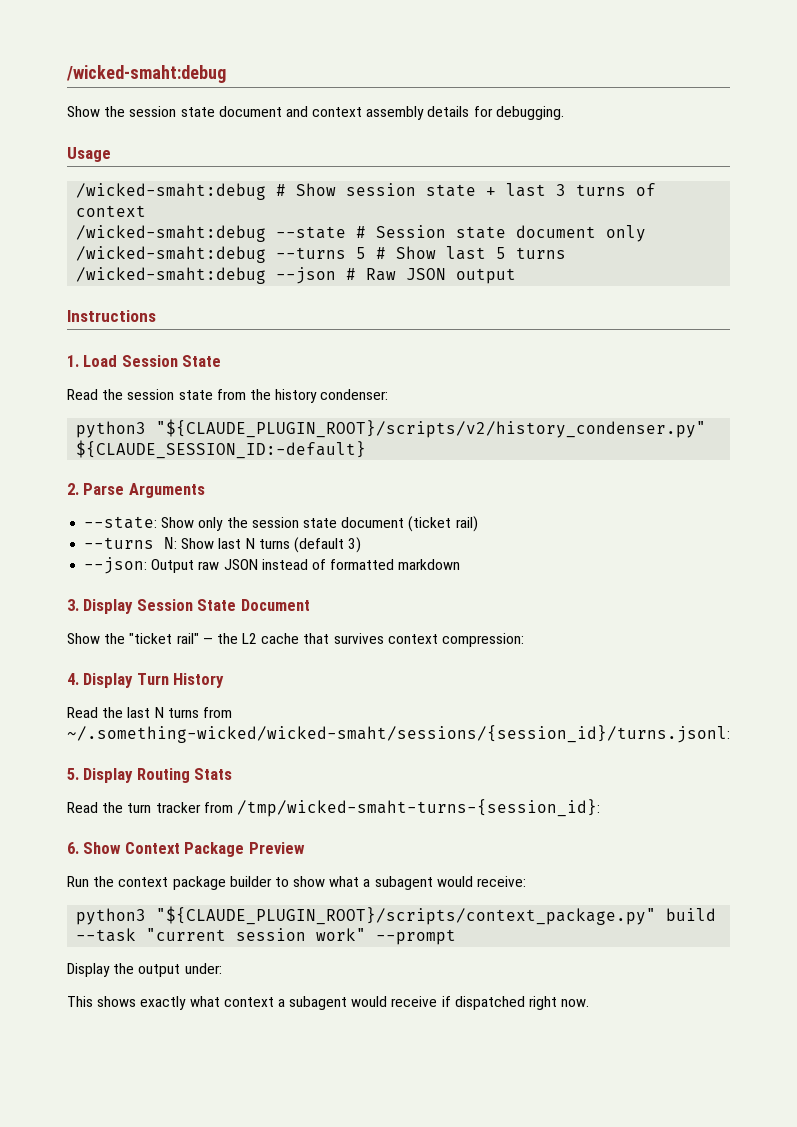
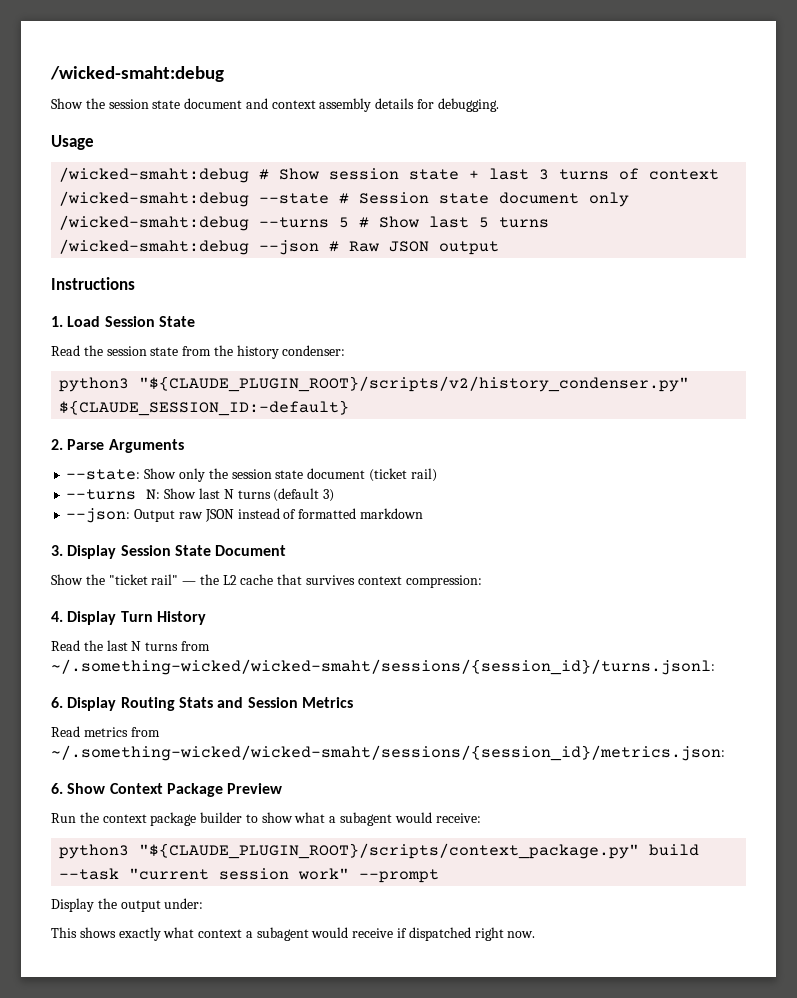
[67,768,79,780] 5. -> [51,697,63,708] 6.
[67,799,600,817] // Read the turn tracker from /tmp/wicked-smaht-turns-{session_id}: -> [217,697,353,708] [51,726,160,737] [51,745,725,761] and Session Metrics // Read metrics from ~/.something-wicked/wicked-smaht/sessions/{session_id}/metrics.json:

